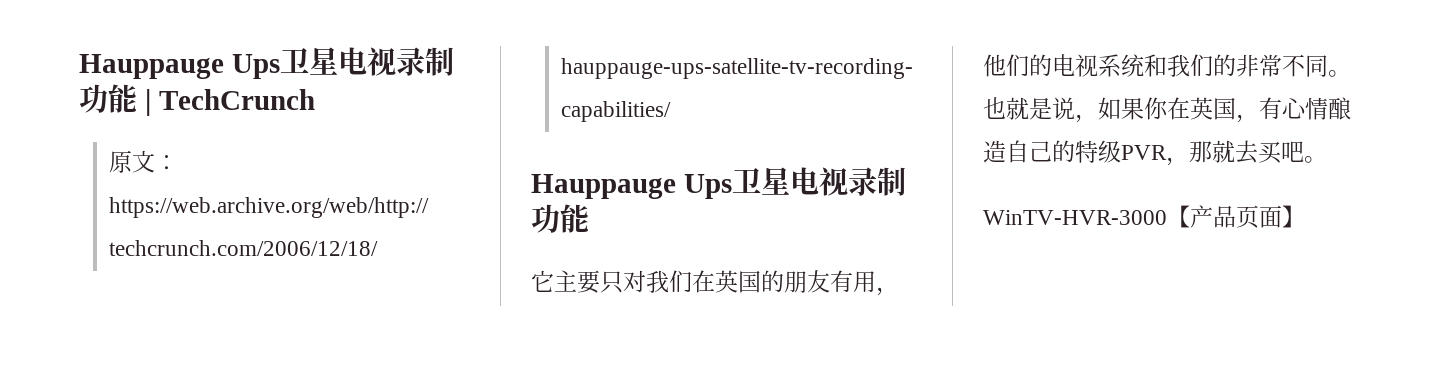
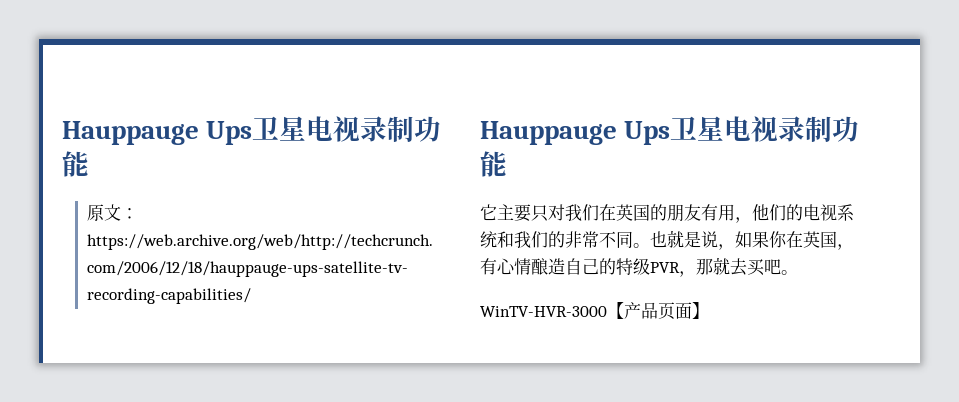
[79,47,454,79] [79,84,315,116] Hauppauge Ups卫星电视录制功能 | TechCrunch -> [62,116,442,145] [62,151,89,177] Hauppauge Ups卫星电视录制功能

